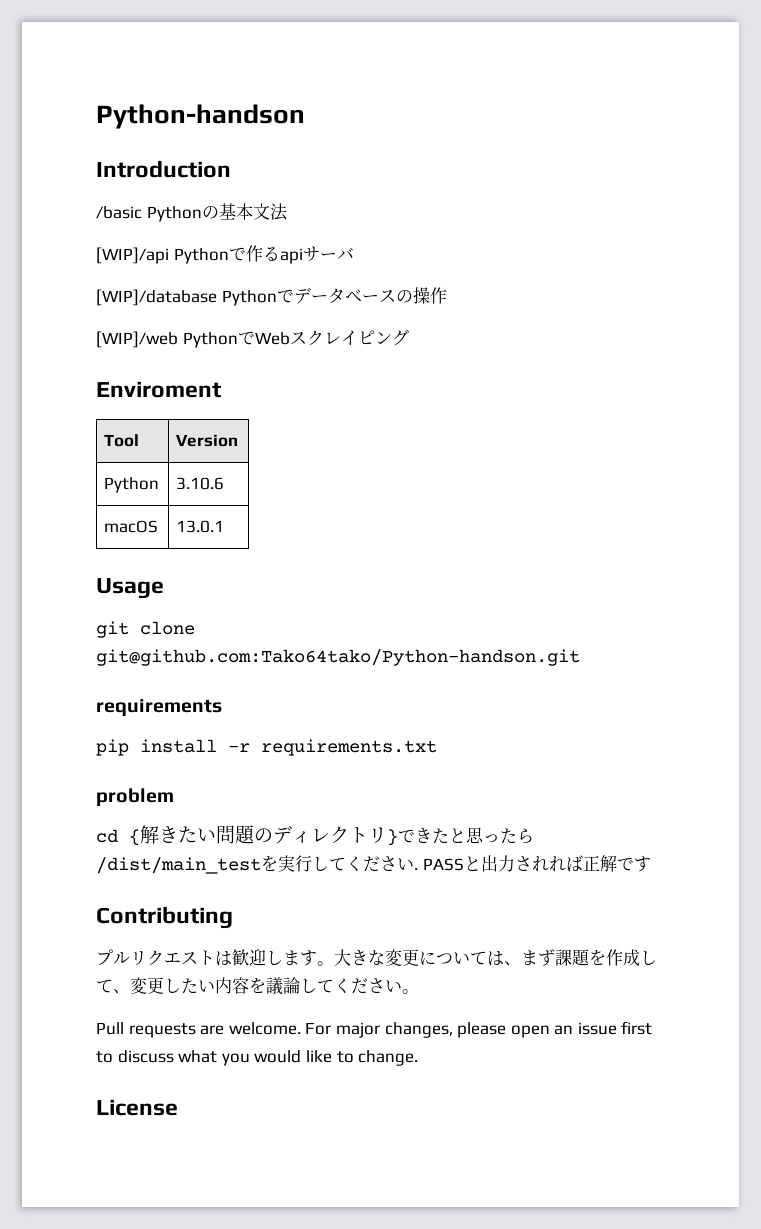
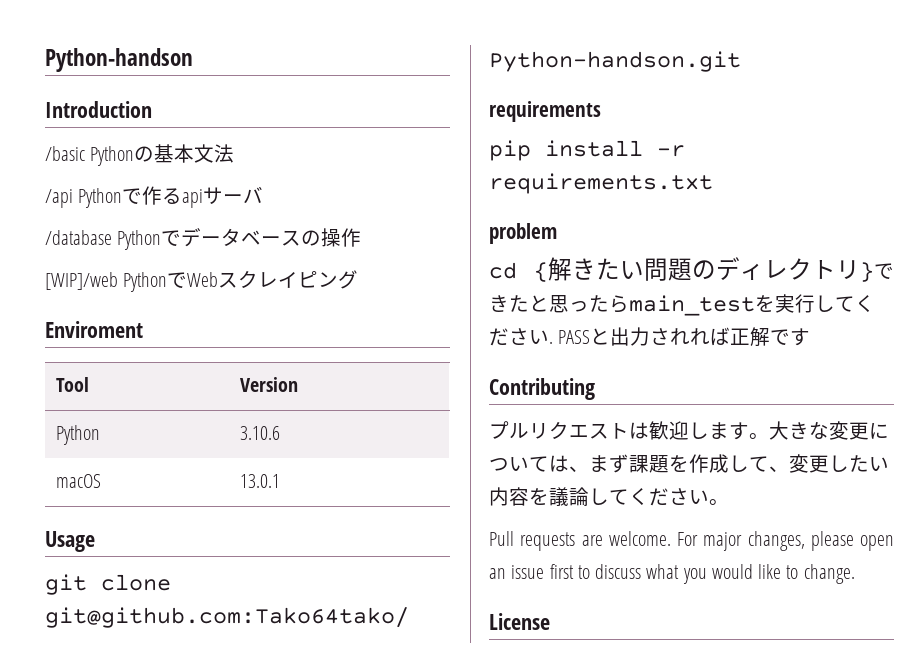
[96,247,169,264] [WIP]/api -> [45,189,73,208] /api
[96,289,217,306] [WIP]/database -> [45,230,112,245] /database
[96,857,261,874] /dist/main_test -> [629,295,755,316] main_test

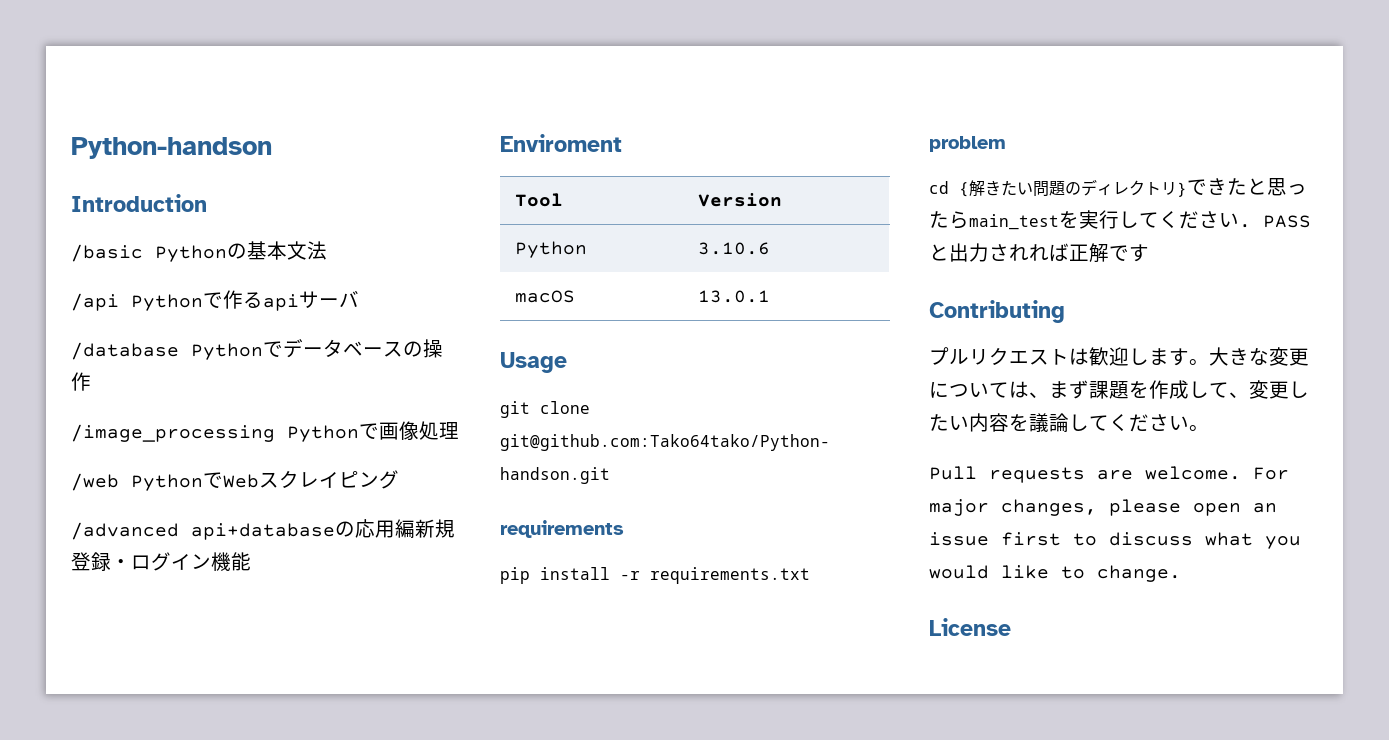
[45,272,118,290] [WIP]/web -> [71,421,459,442] [71,473,119,491] /image_processing Pythonで画像処理 // /web
(359, 279) none -> [71,519,455,540] [71,552,251,571] // /advanced api+databaseの応用編新規登録・ログイン機能

